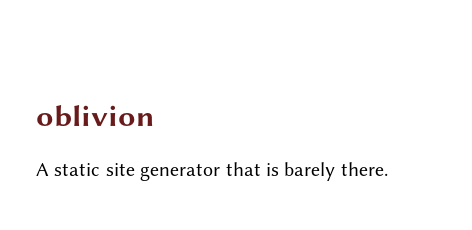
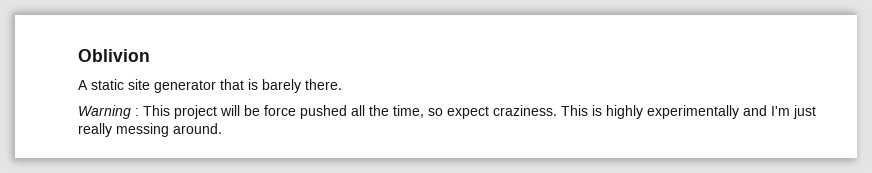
[36,105,155,127] oblivion -> [78,49,150,62] Oblivion
(388, 169) none -> [78,105,816,119] [78,123,222,137] // Warning : This project will be force pushed all the time, so expect craziness. This is highly experimentally and I'm just really messing around.

